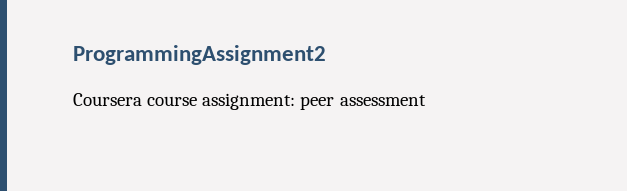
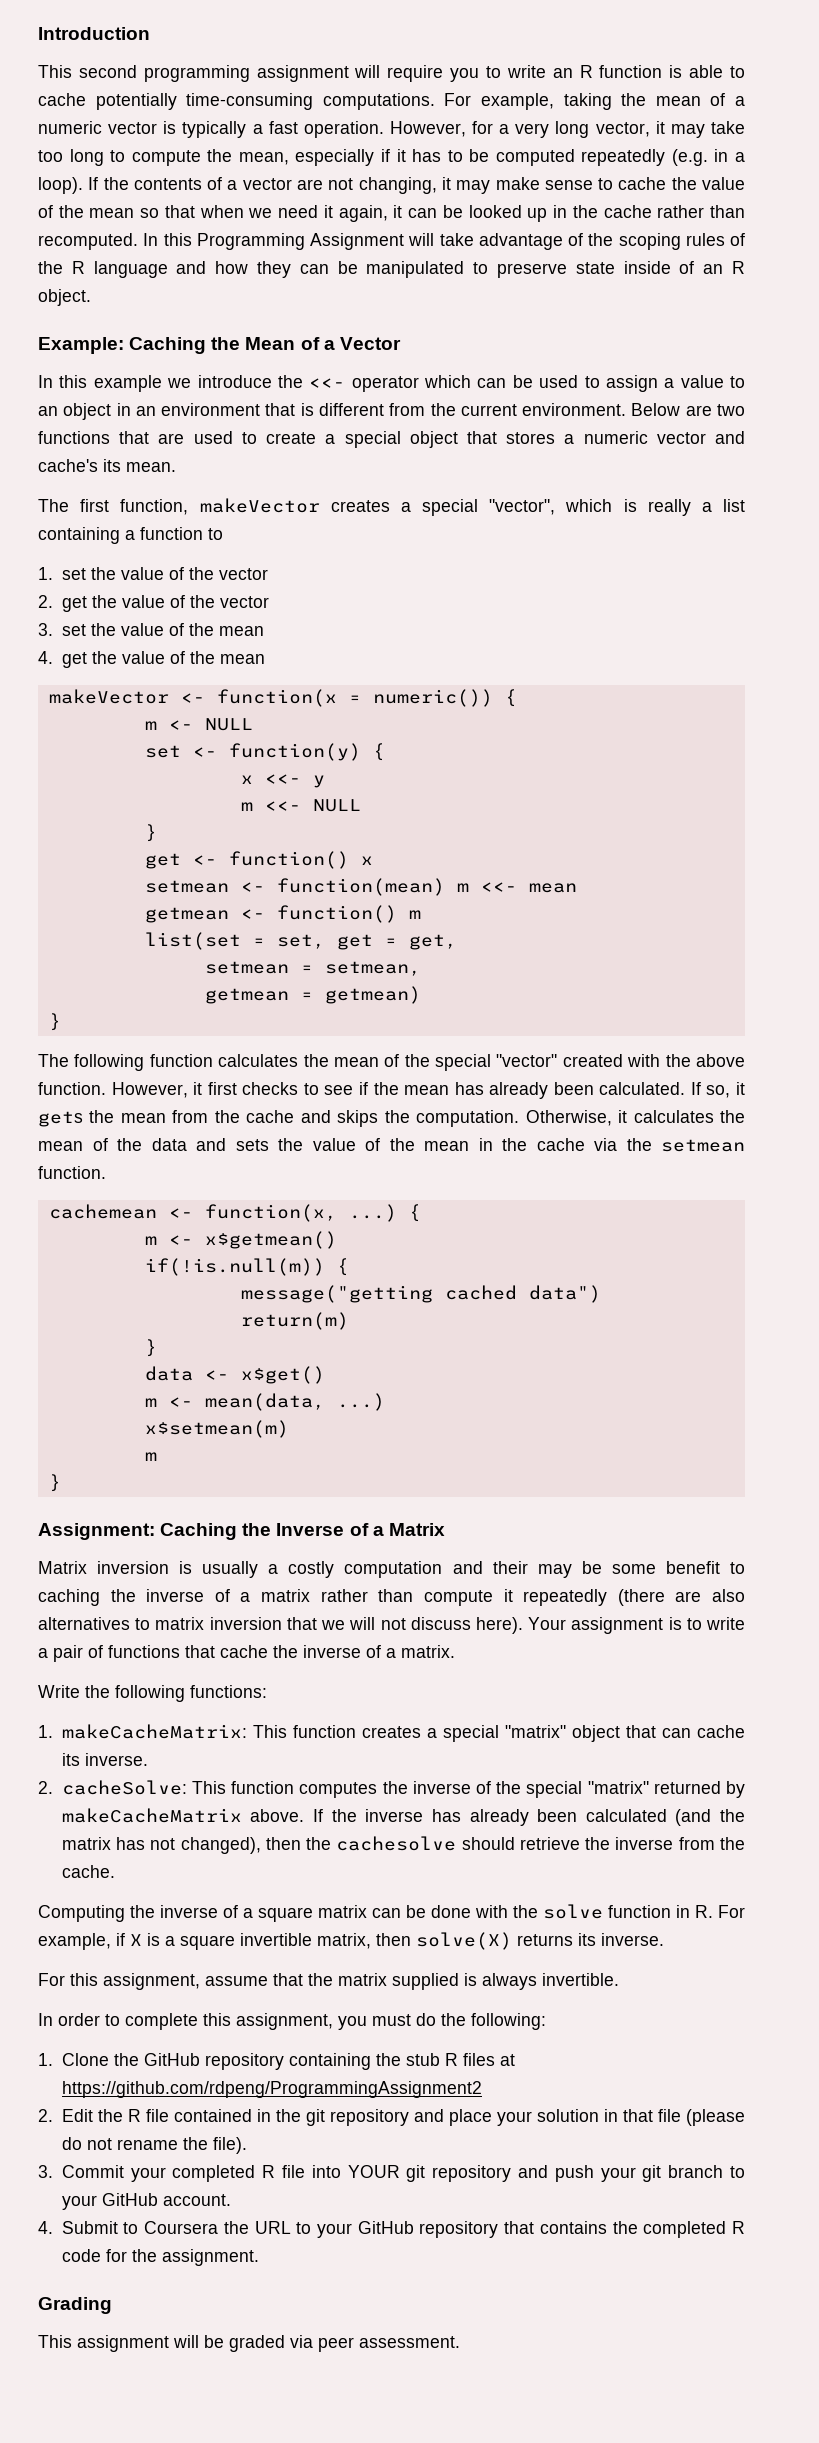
[73,45,326,65] [73,93,426,110] ProgrammingAssignment2 // Coursera course assignment: peer assessment -> [38,27,150,40] [38,65,745,82] [38,93,746,110] [38,121,745,138] [38,149,745,166] [38,177,745,194] [38,205,745,222] [38,233,745,250] [38,261,745,278] [38,289,91,306] [38,337,401,354] [38,375,745,392] [38,403,746,420] [38,431,745,448] [38,459,176,472] [38,498,745,516] [38,527,223,544] [38,567,268,580] [38,595,269,612] [38,623,264,636] [38,651,265,668] [48,689,517,707] [144,718,253,731] [144,743,385,761] [240,774,325,788] [240,799,361,812] [144,824,157,842] [144,851,373,869] [144,878,577,896] [144,905,421,923] [144,932,457,950] [204,961,421,976] [204,986,421,1004] [48,1013,61,1031] [38,1054,745,1071] [38,1082,745,1099] [38,1110,745,1127] [38,1138,745,1152] [38,1166,106,1179] [48,1204,421,1222] [144,1231,337,1249] [144,1258,349,1276] [240,1285,601,1303] [240,1312,349,1330] [144,1339,157,1357] [144,1366,325,1384] [144,1393,385,1411] [144,1420,289,1438] [144,1452,157,1461] [48,1474,61,1492] [38,1523,445,1540] [38,1561,746,1578] [38,1589,746,1606] [38,1617,745,1634] [38,1645,455,1662] [38,1685,267,1702] [38,1724,745,1742] [61,1753,148,1766] [38,1780,745,1798] [61,1808,745,1826] [61,1836,746,1854] [61,1865,115,1878] [38,1904,745,1922] [38,1932,664,1950] [38,1973,619,1990] [38,2013,546,2030] [38,2053,515,2070] [61,2081,482,2098] [38,2109,745,2126] [61,2137,247,2154] [38,2165,746,2182] [61,2193,231,2210] [38,2221,745,2238] [61,2249,259,2266] [38,2297,112,2314] [38,2335,460,2352] Introduction // This second programming assignment will require you to write an R function is able to cache potentially time-consuming computations. For example, taking the mean of a numeric vector is typically a fast operation. However, for a very long vector, it may take too long to compute the mean, especially if it has to be computed repeatedly (e.g. in a loop). If the contents of a vector are not changing, it may make sense to cache the value of the mean so that when we need it again, it can be looked up in the cache rather than recomputed. In this Programming Assignment will take advantage of the scoping rules of the R language and how they can be manipulated to preserve state inside of an R object. // Example: Caching the Mean of a Vector // In this example we introduce the <<- operator which can be used to assign a value to an object in an environment that is different from the current environment. Below are two functions that are used to create a special object that stores a numeric vector and cache's its mean. // The first function, makeVector creates a special "vector", which is really a list containing a function to // 1. set the value of the vector // 2. get the value of the vector // 3. set the value of the mean // 4. get the value of the mean // makeVector <- function(x = numeric()) { // m <- NULL // set <- function(y) { // x <<- y // m <<- NULL // } // get <- function() x // setmean <- function(mean) m <<- mean // getmean <- function() m // list(set = set, get = get, // setmean = setmean, // getmean = getmean) // } // The following function calculates the mean of the special "vector" created with the above function. However, it first checks to see if the mean has already been calculated. If so, it gets the mean from the cache and skips the computation. Otherwise, it calculates the mean of the data and sets the value of the mean in the cache via the setmean function. // cachemean <- function(x, ...) { // m <- x$getmean() // if(!is.null(m)) { // message("getting cached data") // return(m) // } // data <- x$get() // m <- mean(data, ...) // x$setmean(m) // m // } // Assignment: Caching the Inverse of a Matrix // Matrix inversion is usually a costly computation and their may be some benefit to caching the inverse of a matrix rather than compute it repeatedly (there are also alternatives to matrix inversion that we will not discuss here). Your assignment is to write a pair of functions that cache the inverse of a matrix. // Write the following functions: // 1. makeCacheMatrix: This function creates a special "matrix" object that can cache its inverse. // 2. cacheSolve: This function computes the inverse of the special "matrix" returned by makeCacheMatrix above. If the inverse has already been calculated (and the matrix has not changed), then the cachesolve should retrieve the inverse from the cache. // Computing the inverse of a square matrix can be done with the solve function in R. For example, if X is a square invertible matrix, then solve(X) returns its inverse. // For this assignment, assume that the matrix supplied is always invertible. // In order to complete this assignment, you must do the following: // 1. Clone the GitHub repository containing the stub R files at https://github.com/rdpeng/ProgrammingAssignment2 // 2. Edit the R file contained in the git repository and place your solution in that file (please do not rename the file). // 3. Commit your completed R file into YOUR git repository and push your git branch to your GitHub account. // 4. Submit to Coursera the URL to your GitHub repository that contains the completed R code for the assignment. // Grading // This assignment will be graded via peer assessment.

